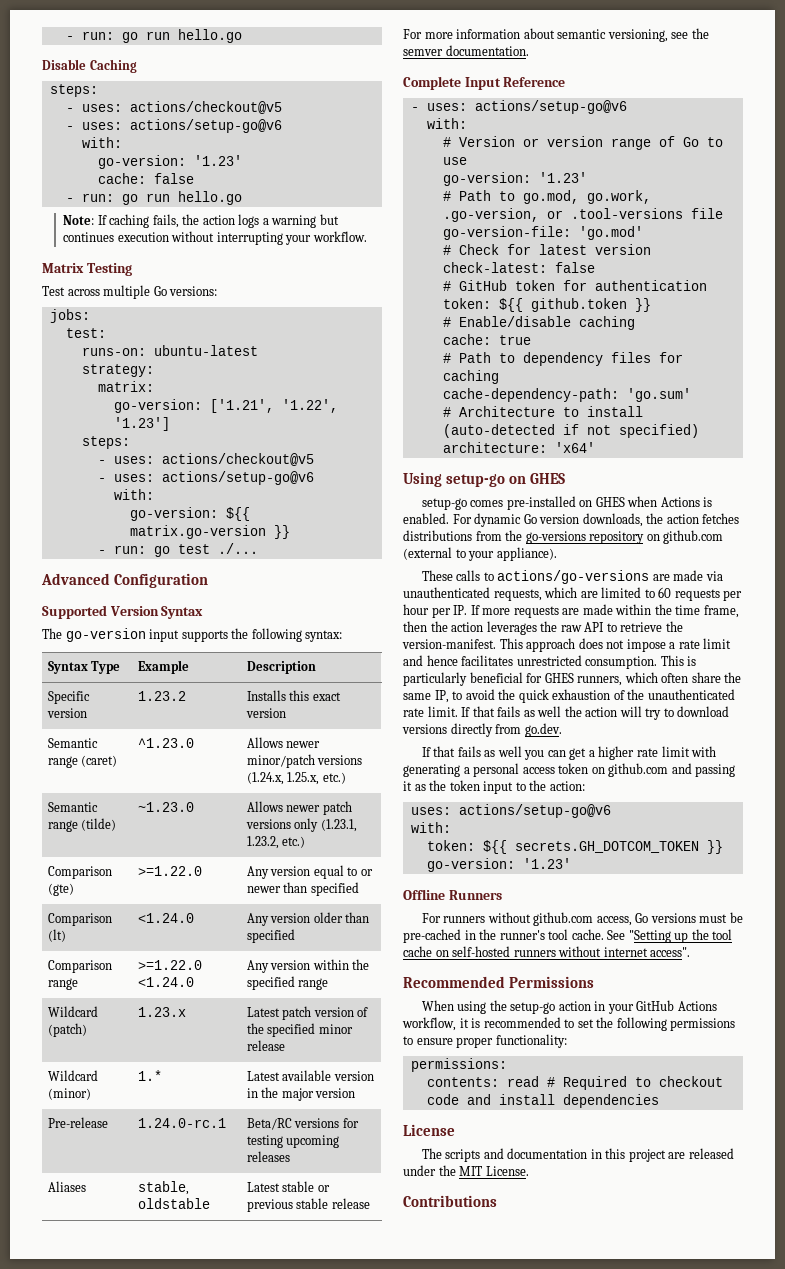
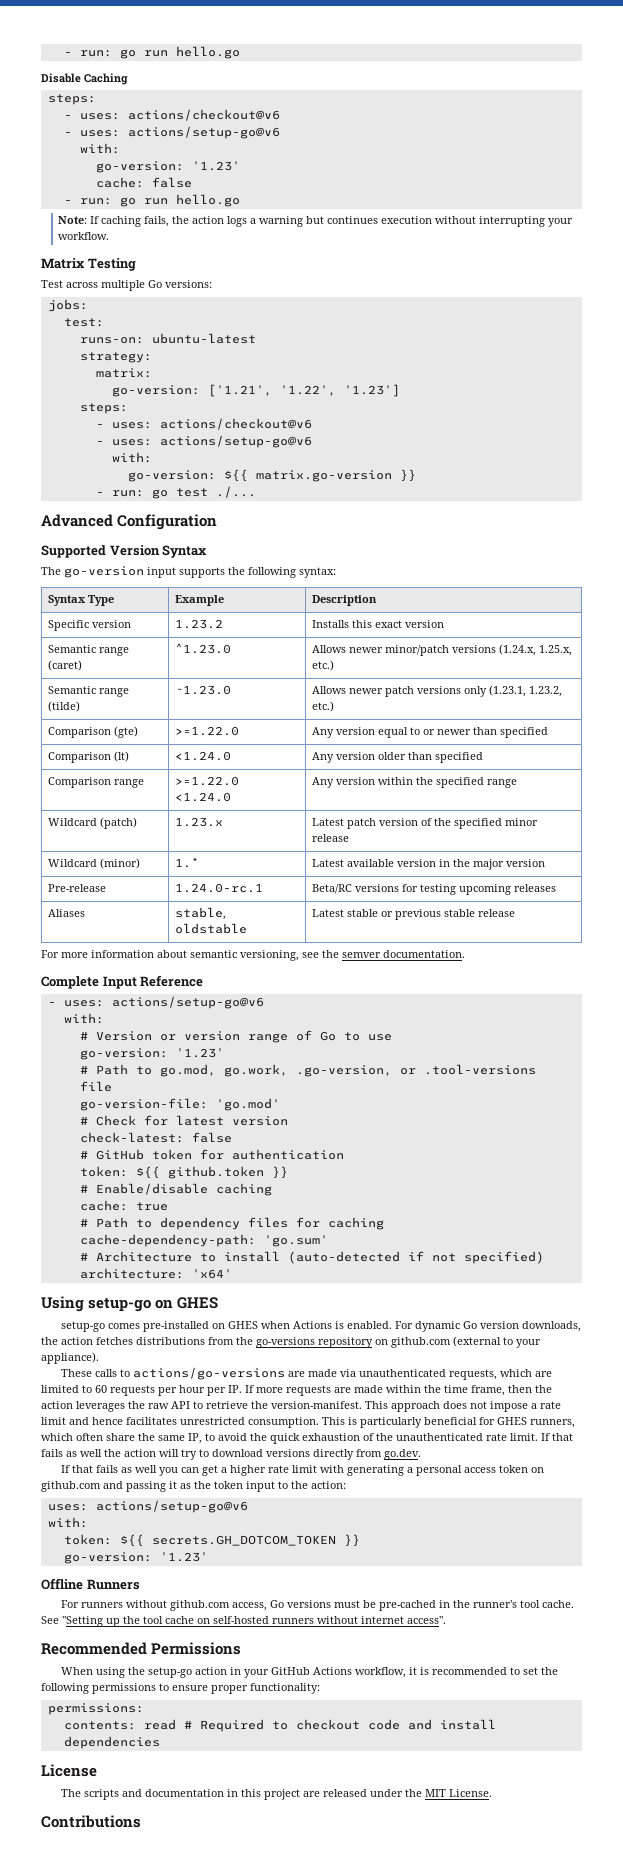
[129,101,282,114] actions/checkout@v5 -> [127,109,280,121] actions/checkout@v6
[161,453,314,466] actions/checkout@v5 -> [159,418,312,430] actions/checkout@v6

